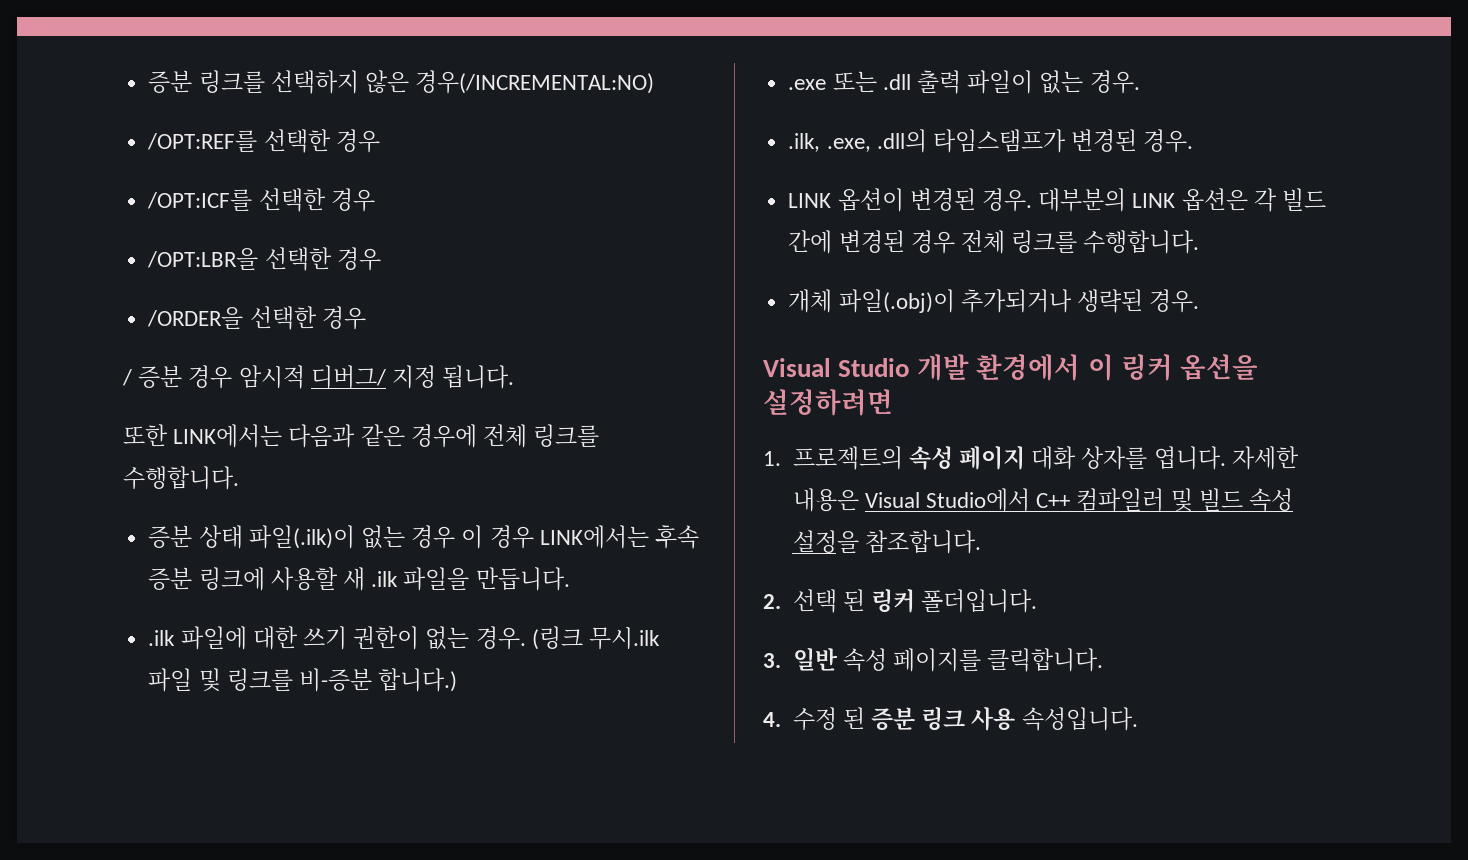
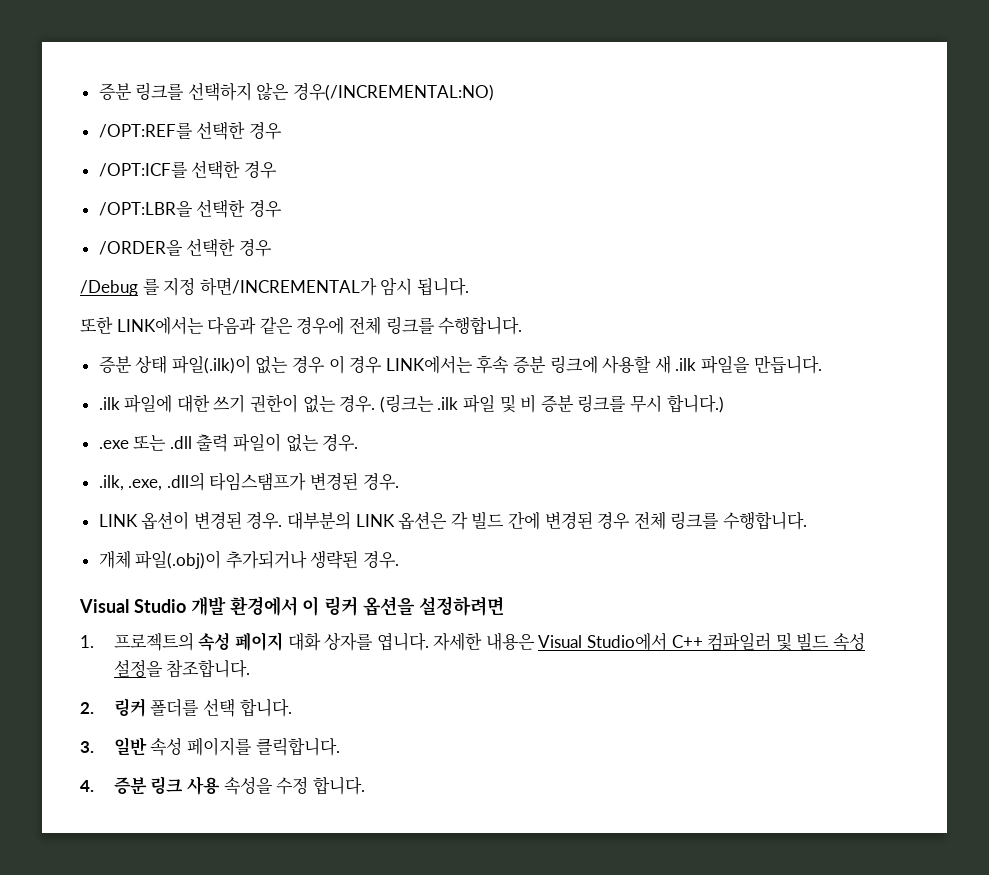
[122,365,437,389] / 증분 경우 암시적 디버그/ 지정 -> [80,277,413,296] /Debug 를 지정 하면/INCREMENTAL가 암시
[531,626,660,650] [148,668,372,692] (링크 무시.ilk 파일 및 링크를 비-증분 -> [379,394,662,413] (링크는 .ilk 파일 및 비 증분 링크를 무시
[792,589,1038,613] 선택 된 링커 폴더입니다. -> [113,698,292,717] 링커 폴더를 선택 합니다.
[792,707,865,731] 수정 된 -> (94, 786) none
[1021,707,1138,731] 속성입니다. -> [223,777,365,795] 속성을 수정 합니다.

